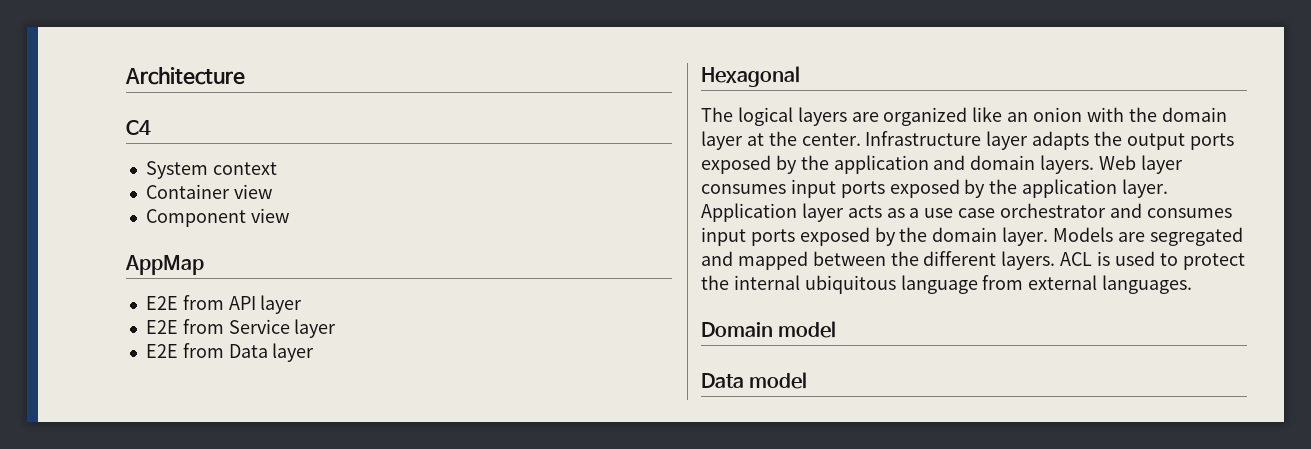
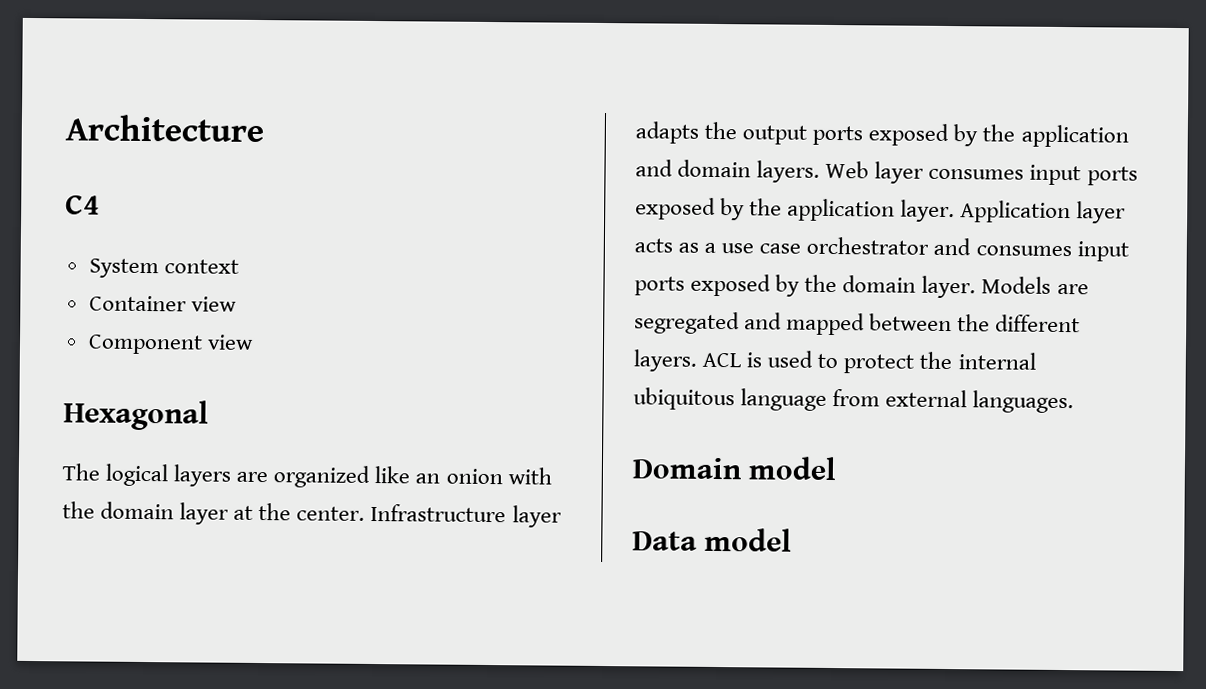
[125,255,204,275] [145,295,303,314] [145,319,337,338] [145,343,315,362] // AppMap // E2E from API layer // E2E from Service layer // E2E from Data layer -> (254, 342) none

